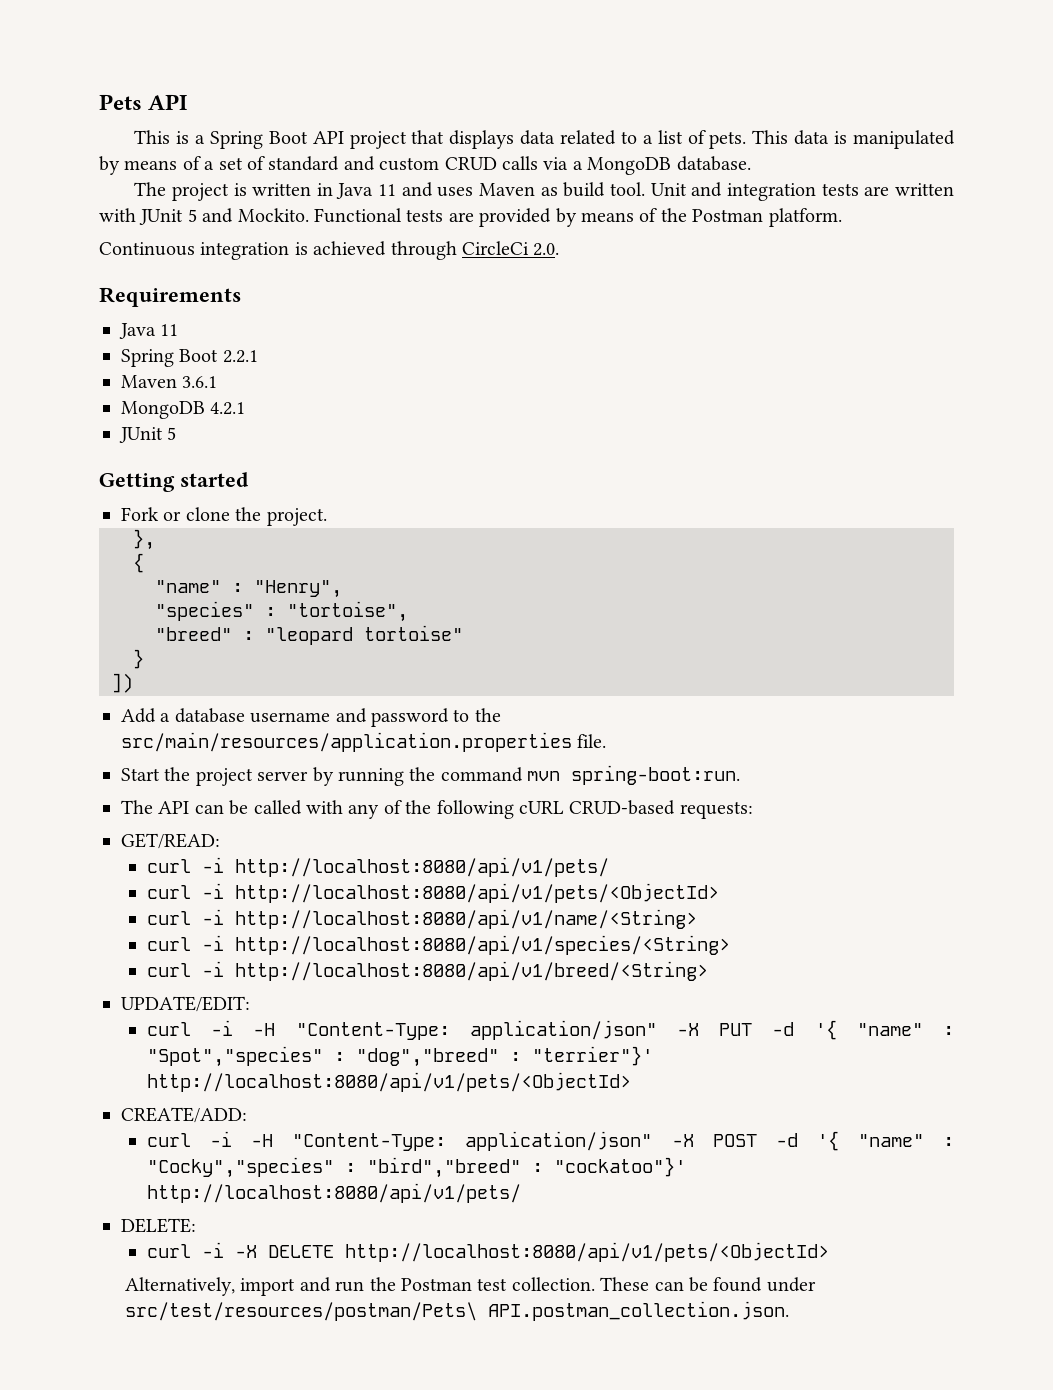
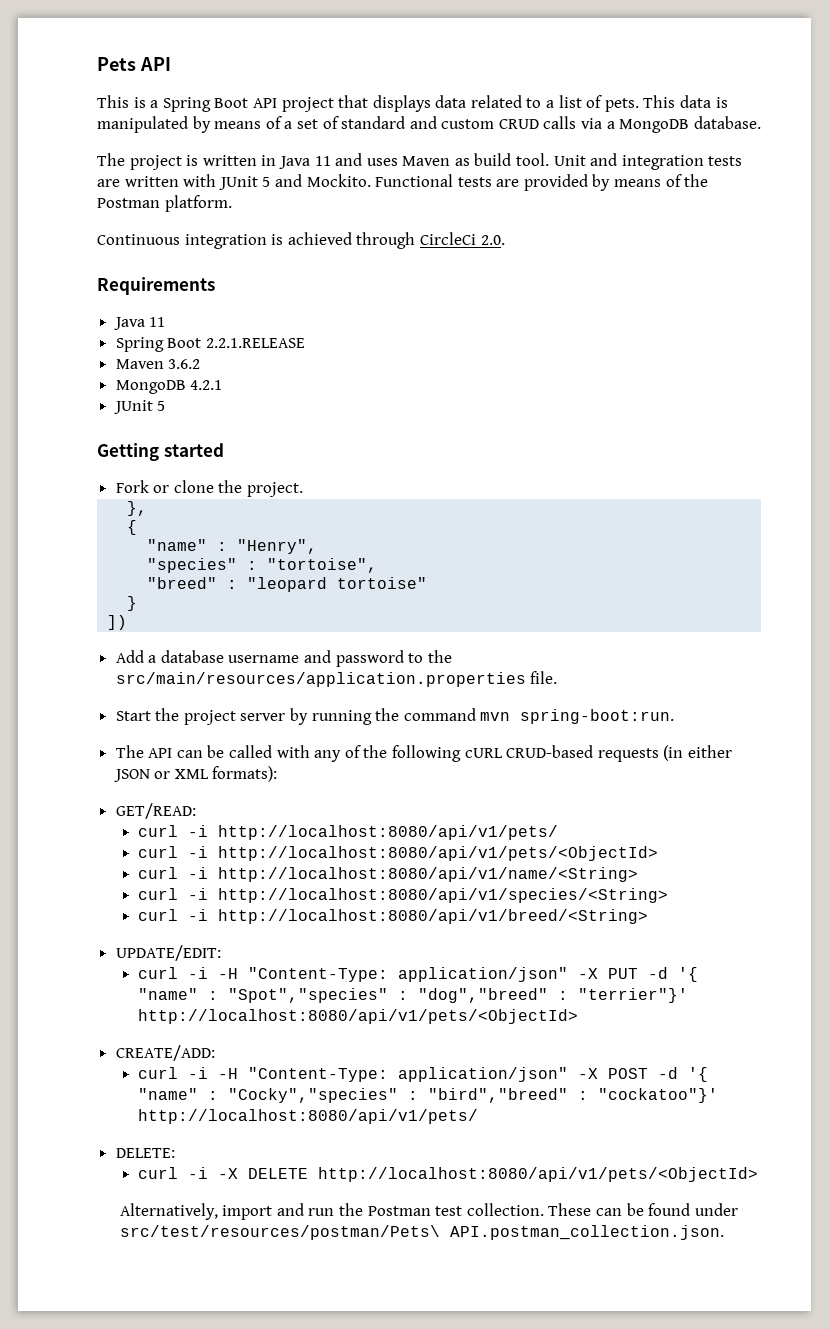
[222,350,258,363] [121,375,218,388] 2.2.1 // Maven 3.6.1 -> [205,338,305,348] [115,359,201,369] 2.2.1.RELEASE // Maven 3.6.2
[679,801,753,819] requests: -> [597,745,732,762] [113,766,278,782] requests (in either JSON or XML formats):

